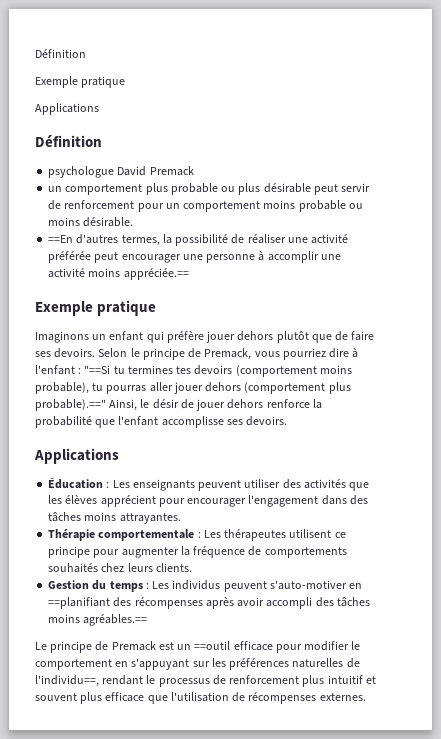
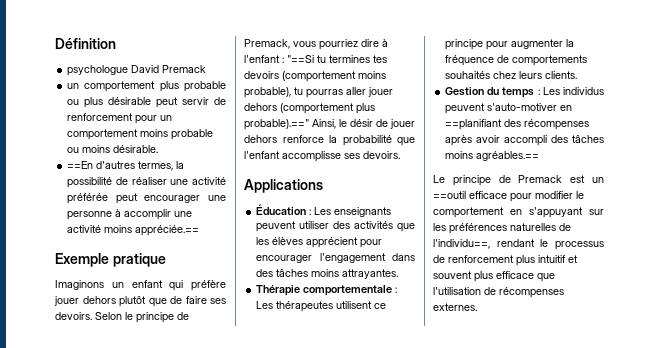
[35,49,86,58] [35,76,126,88] [35,103,99,115] [35,135,102,147] Définition // Exemple pratique // Applications // Définition -> [55,38,116,49] Définition

